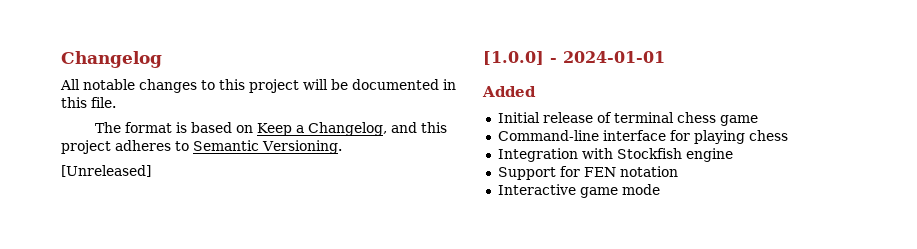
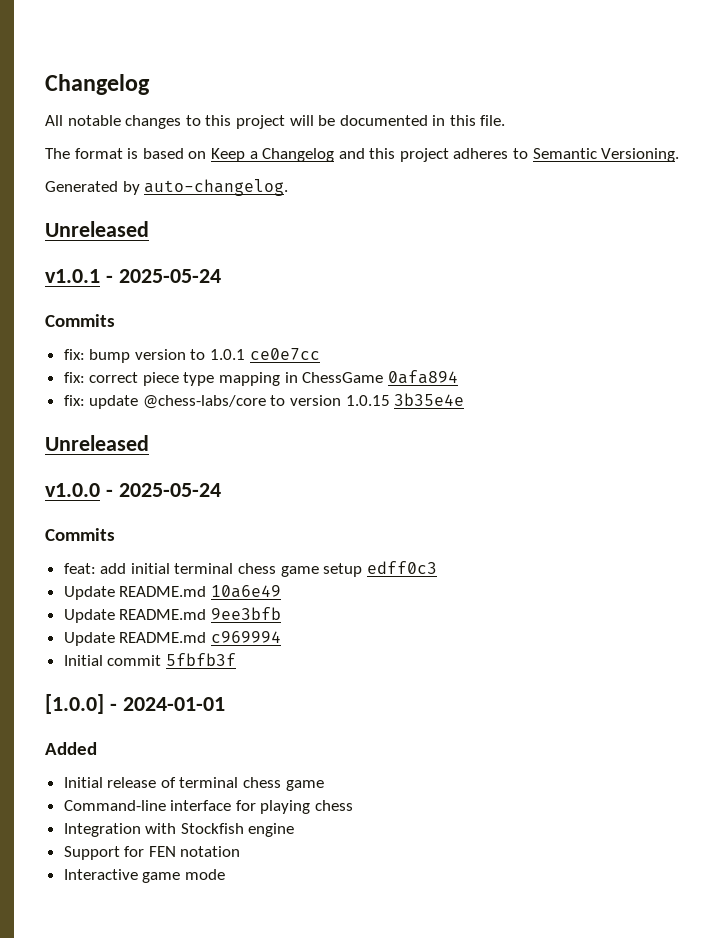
[307,122,387,136] Changelog, -> [262,148,335,162] Changelog
[61,165,151,177] [Unreleased] -> [45,179,289,196] [45,221,149,237] [45,269,221,283] [45,314,115,327] [63,348,320,363] [63,370,458,386] [63,393,465,409] [45,435,149,451] [45,483,221,497] [45,528,115,541] [63,561,437,577] [63,585,281,600] [63,607,281,623] [63,631,281,646] [63,653,236,666] Generated by auto-changelog. // Unreleased // v1.0.1 - 2025-05-24 // Commits // fix: bump version to 1.0.1 ce0e7cc // fix: correct piece type mapping in ChessGame 0afa894 // fix: update @chess-labs/core to version 1.0.15 3b35e4e // Unreleased // v1.0.0 - 2025-05-24 // Commits // feat: add initial terminal chess game setup edff0c3 // Update README.md 10a6e49 // Update README.md 9ee3bfb // Update README.md c969994 // Initial commit 5fbfb3f

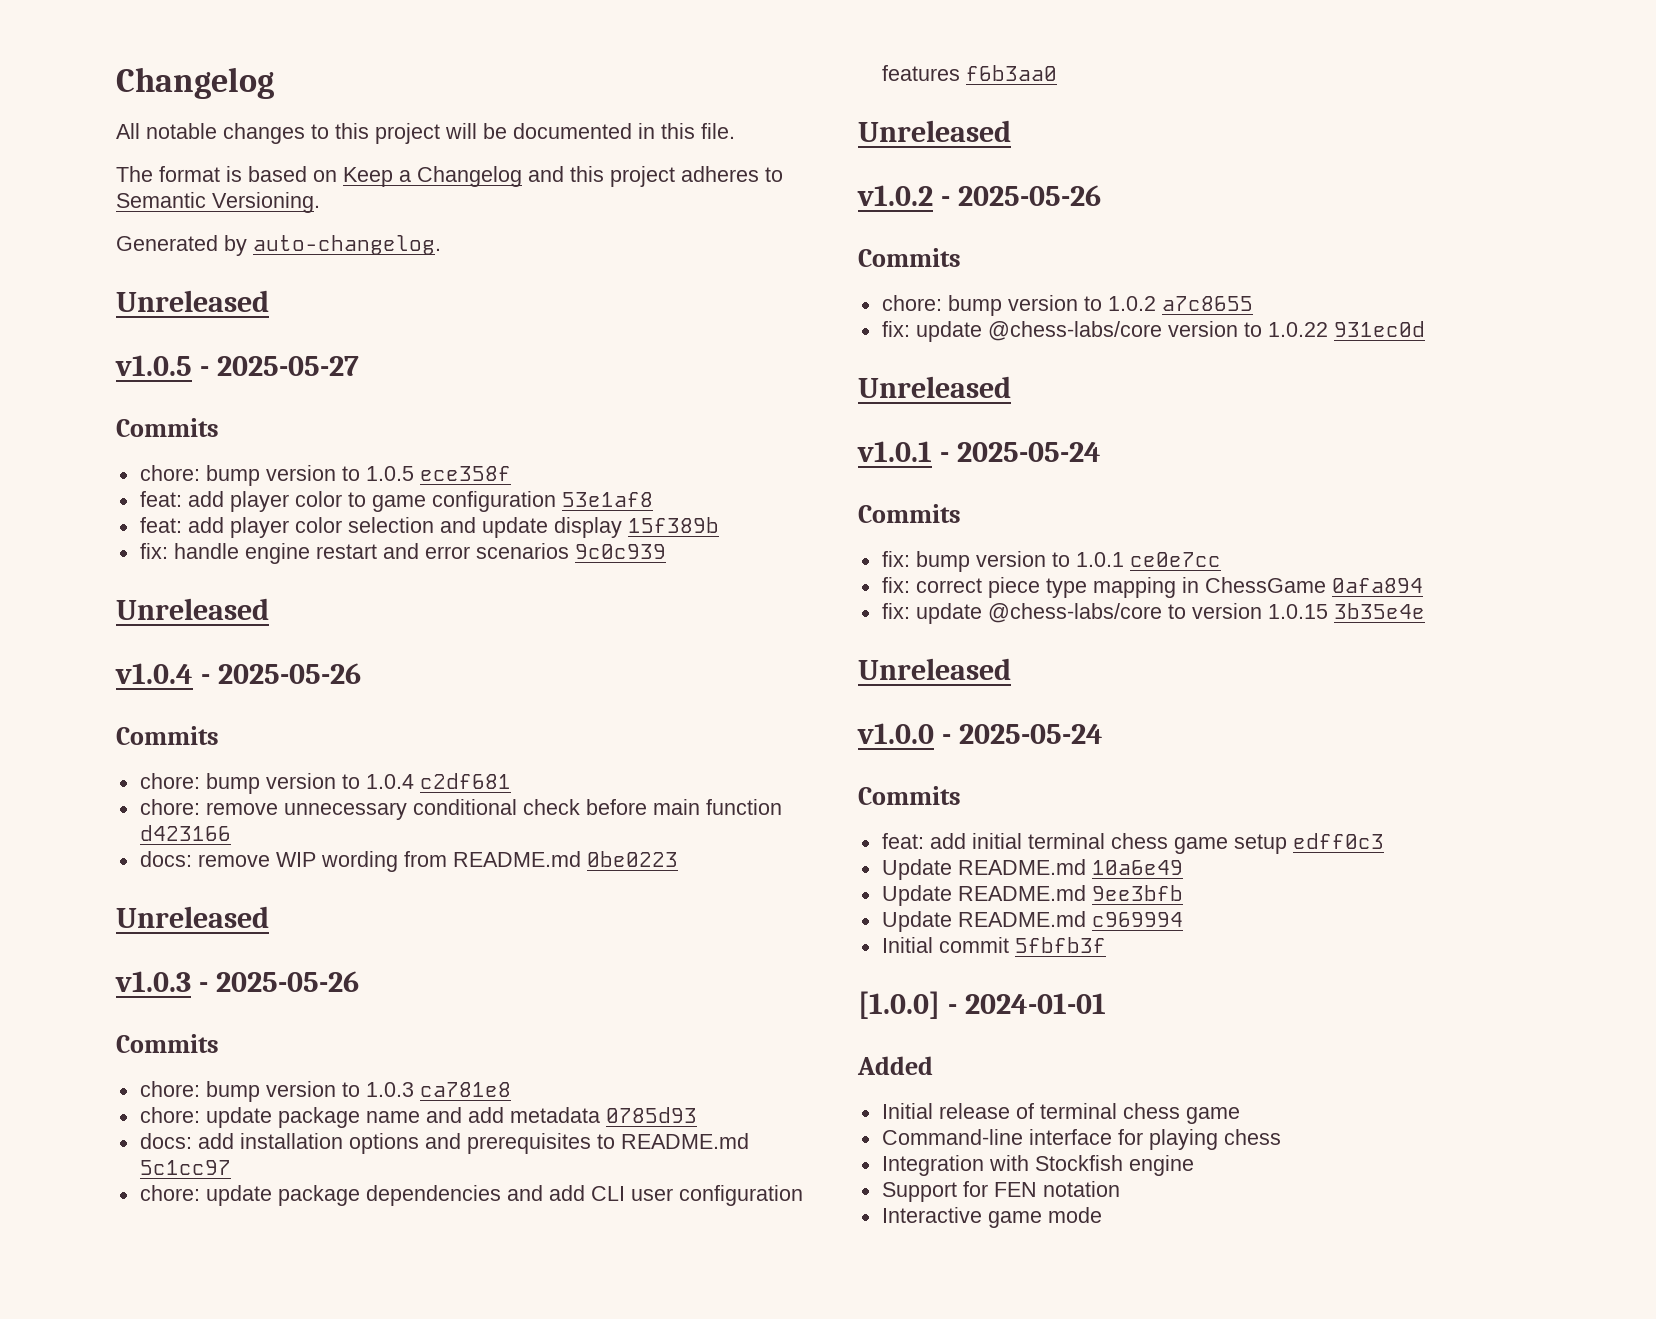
(149, 229) none -> [115,355,359,376] [116,418,219,437] [139,465,511,486] [139,491,653,512] [139,517,719,538] [139,543,666,564] [116,598,269,620] [115,663,361,684] [116,726,219,745] [139,773,511,794] [139,799,782,820] [139,825,231,841] [139,851,678,872] [116,906,269,928] [115,971,359,992] [116,1034,219,1053] [139,1081,511,1102] [139,1107,697,1128] [139,1133,749,1154] [139,1160,231,1175] [139,1185,803,1206] [881,65,1057,81] [858,120,1011,142] [857,185,1101,206] [858,248,961,267] [881,295,1253,316] [881,321,1425,342] [858,376,1011,398] // v1.0.5 - 2025-05-27 // Commits // chore: bump version to 1.0.5 ece358f // feat: add player color to game configuration 53e1af8 // feat: add player color selection and update display 15f389b // fix: handle engine restart and error scenarios 9c0c939 // Unreleased // v1.0.4 - 2025-05-26 // Commits // chore: bump version to 1.0.4 c2df681 // chore: remove unnecessary conditional check before main function d423166 // docs: remove WIP wording from README.md 0be0223 // Unreleased // v1.0.3 - 2025-05-26 // Commits // chore: bump version to 1.0.3 ca781e8 // chore: update package name and add metadata 0785d93 // docs: add installation options and prerequisites to README.md 5c1cc97 // chore: update package dependencies and add CLI user configuration features f6b3aa0 // Unreleased // v1.0.2 - 2025-05-26 // Commits // chore: bump version to 1.0.2 a7c8655 // fix: update @chess-labs/core version to 1.0.22 931ec0d // Unreleased

